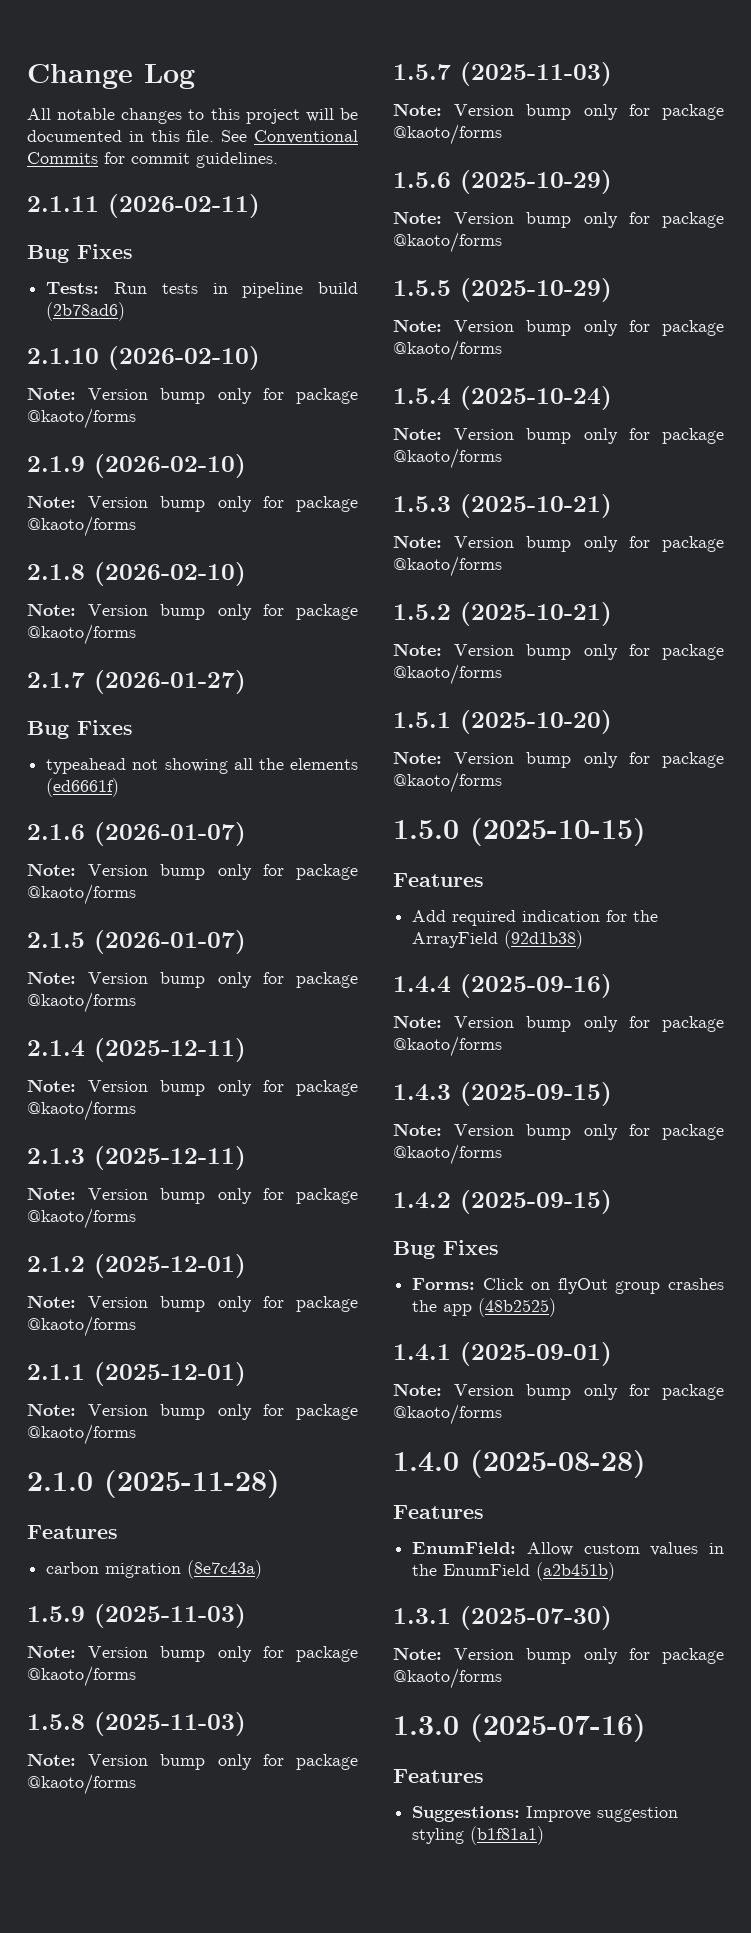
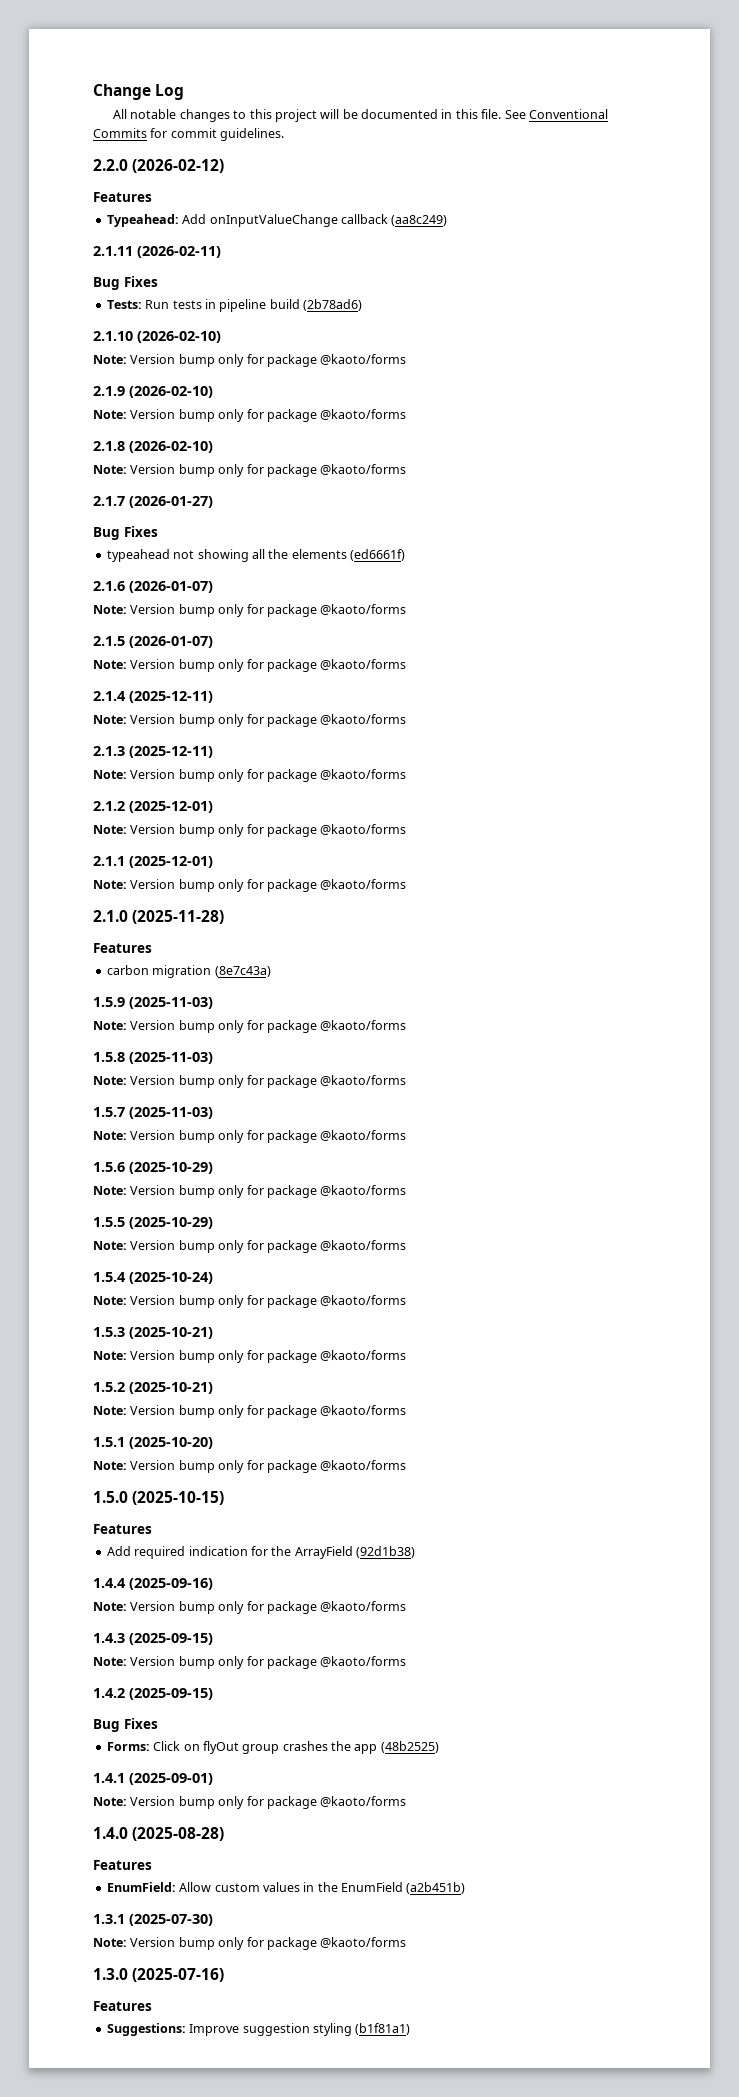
(278, 160) none -> [93,159,225,173] [93,192,152,202] [106,214,448,227] // 2.2.0 (2026-02-12) // Features // Typeahead: Add onInputValueChange callback (aa8c249)

